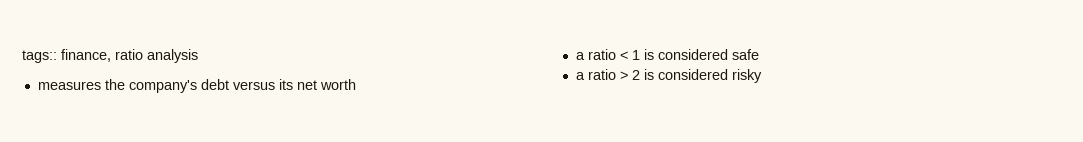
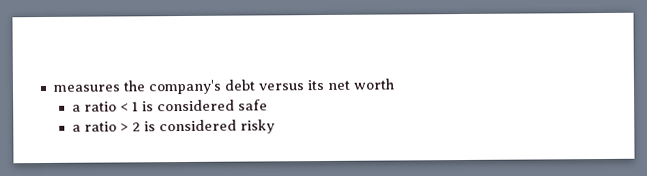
[22,49,198,63] tags:: finance, ratio analysis // -> (52, 88) none

